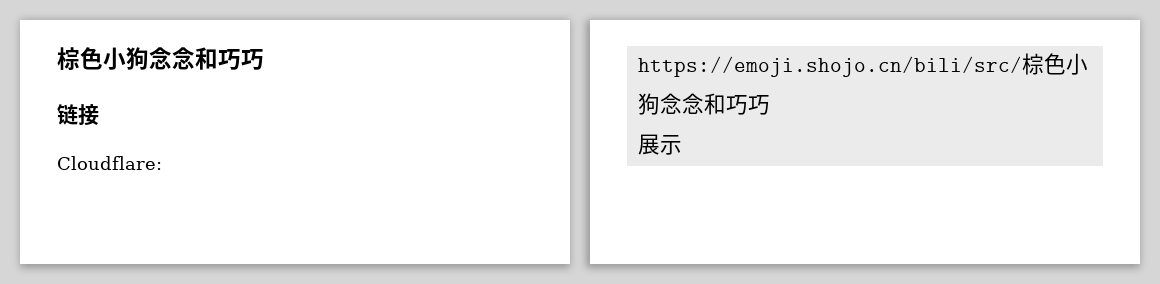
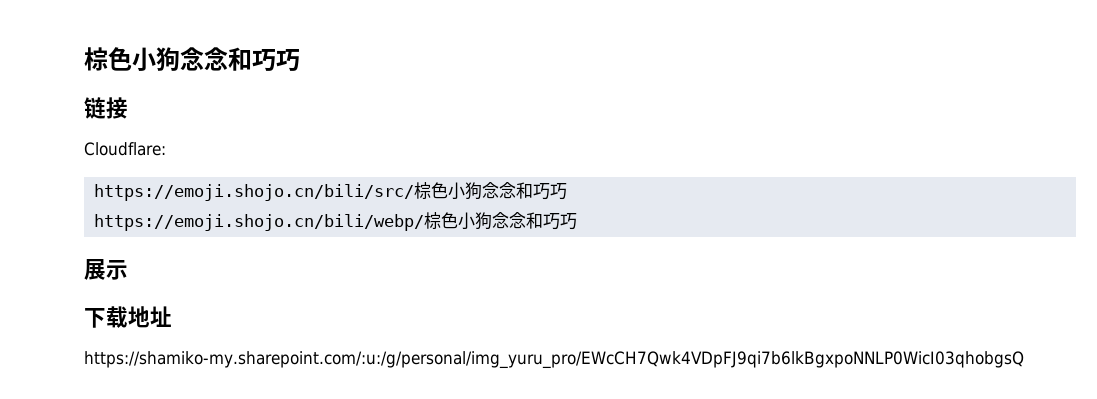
[637,134,682,155] 展示 -> [94,212,578,231] [84,259,128,280] [84,306,172,328] [84,351,1024,369] https://emoji.shojo.cn/bili/webp/棕色小狗念念和巧巧 // 展示 // 下载地址 // https://shamiko-my.sharepoint.com/:u:/g/personal/img_yuru_pro/EWcCH7Qwk4VDpFJ9qi7b6lkBgxpoNNLP0WicI03qhobgsQ

